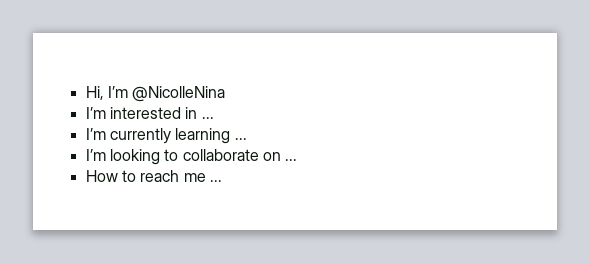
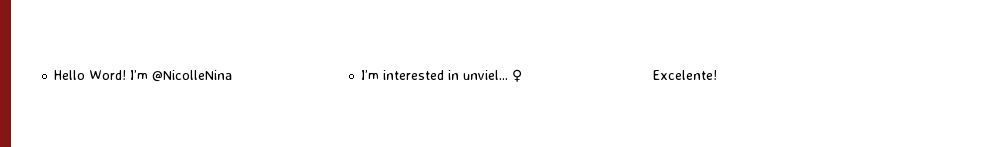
[85,86,104,100] Hi, -> [54,70,127,80] Hello Word!
[201,117,214,119] [85,128,247,144] [85,149,298,165] [85,170,222,182] ... // I’m currently learning ... // I’m looking to collaborate on ... // How to reach me ... -> [463,69,523,82] [653,70,717,80] unviel... ♀ // Excelente!

